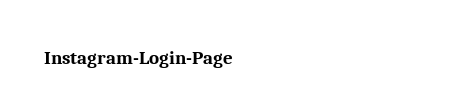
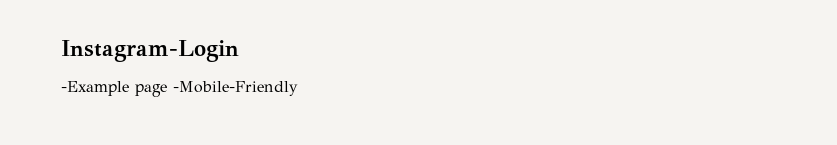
[44,51,233,68] Instagram-Login-Page -> [61,40,239,62] [61,81,298,97] Instagram-Login // -Example page -Mobile-Friendly

